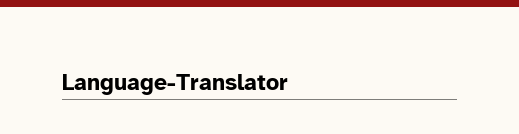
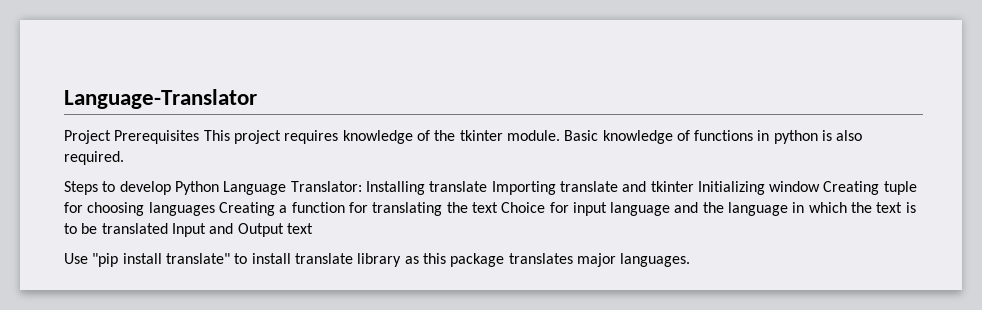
(288, 84) none -> [64,130,863,144] [64,151,124,165] [64,181,917,195] [64,202,916,216] [64,223,313,237] [64,253,691,267] // Project Prerequisites This project requires knowledge of the tkinter module. Basic knowledge of functions in python is also required. // Steps to develop Python Language Translator: Installing translate Importing translate and tkinter Initializing window Creating tuple for choosing languages Creating a function for translating the text Choice for input language and the language in which the text is to be translated Input and Output text // Use "pip install translate" to install translate library as this package translates major languages.

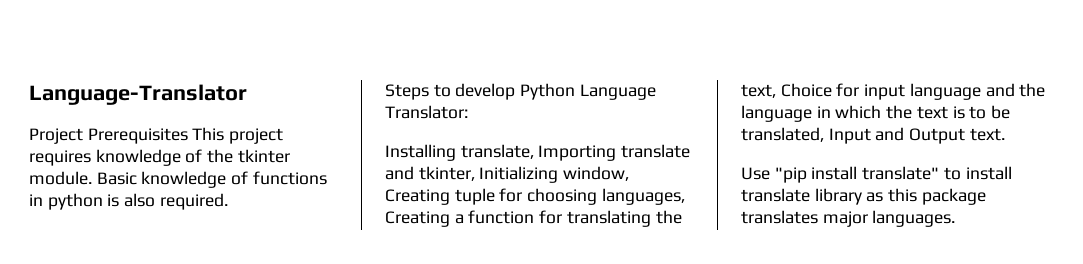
[365,181,488,195] Installing translate -> [385,144,534,161] // Installing translate,
[650,181,821,195] tkinter Initializing window -> [418,166,630,183] tkinter, Initializing window,
[148,202,215,216] languages -> [601,188,685,205] languages,
[471,202,498,213] text -> [741,84,776,98] text,
[101,223,168,234] translated -> [741,127,824,142] translated,
[286,223,313,234] text -> [969,128,1005,141] text.

